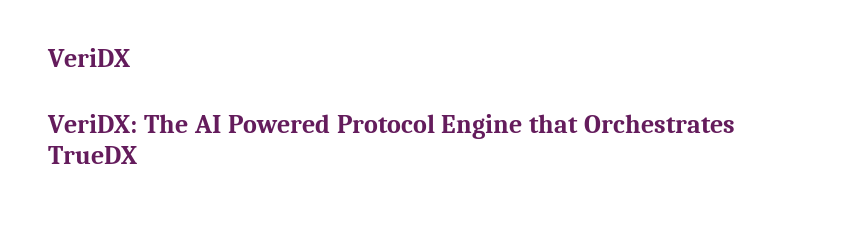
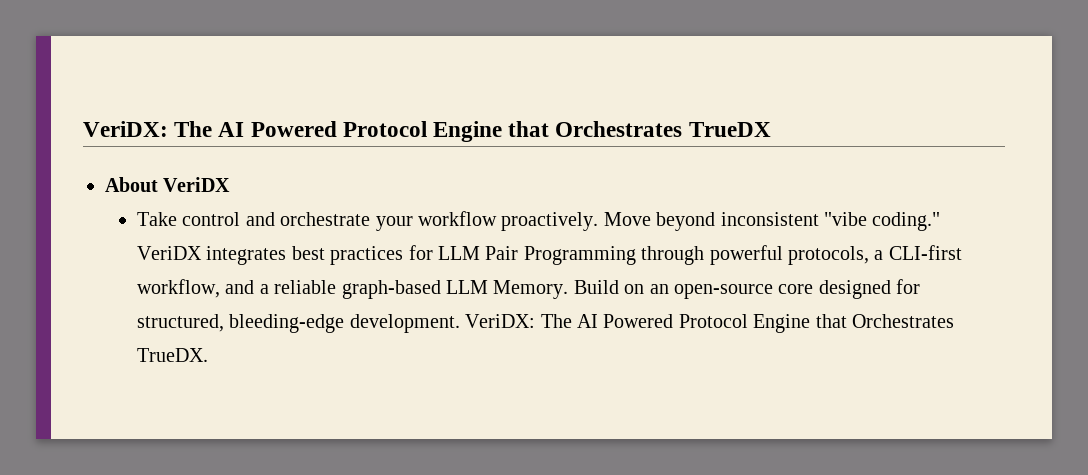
[47,48,130,67] VeriDX // -> (83, 129) none
(137, 155) none -> [105,177,231,192] [137,211,941,231] [137,245,962,265] [137,279,921,299] [137,314,955,333] [137,348,209,362] // About VeriDX // Take control and orchestrate your workflow proactively. Move beyond inconsistent "vibe coding." VeriDX integrates best practices for LLM Pair Programming through powerful protocols, a CLI-first workflow, and a reliable graph-based LLM Memory. Build on an open-source core designed for structured, bleeding-edge development. VeriDX: The AI Powered Protocol Engine that Orchestrates TrueDX.

